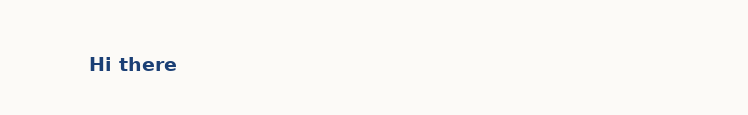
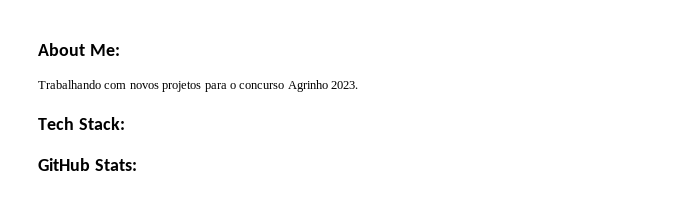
[89,57,177,71] Hi there -> [38,43,120,56] [38,80,358,92] [38,117,125,130] [38,158,137,171] About Me: // Trabalhando com novos projetos para o concurso Agrinho 2023. // Tech Stack: // GitHub Stats:

